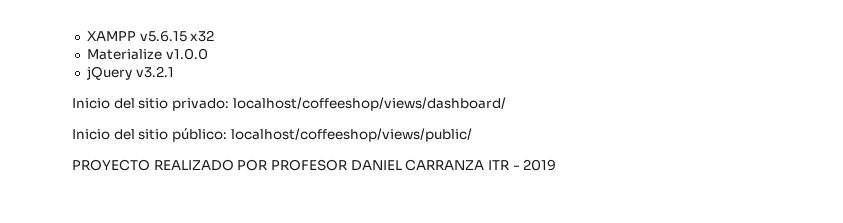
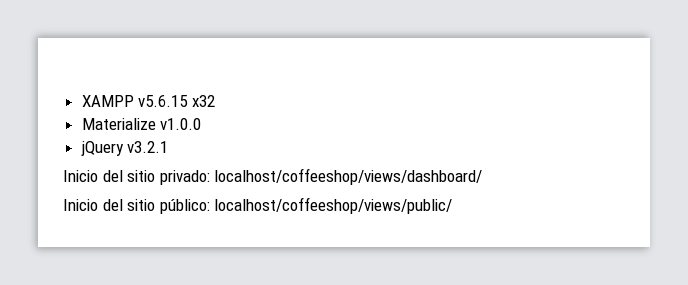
[72,159,557,171] // PROYECTO REALIZADO POR PROFESOR DANIEL CARRANZA ITR - 2019 -> (453, 205) none

